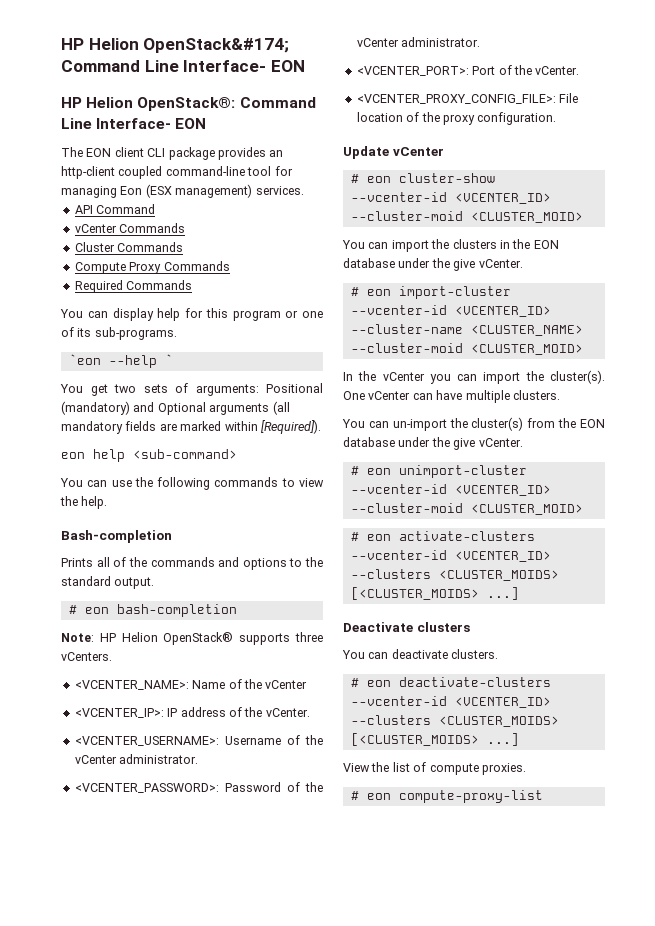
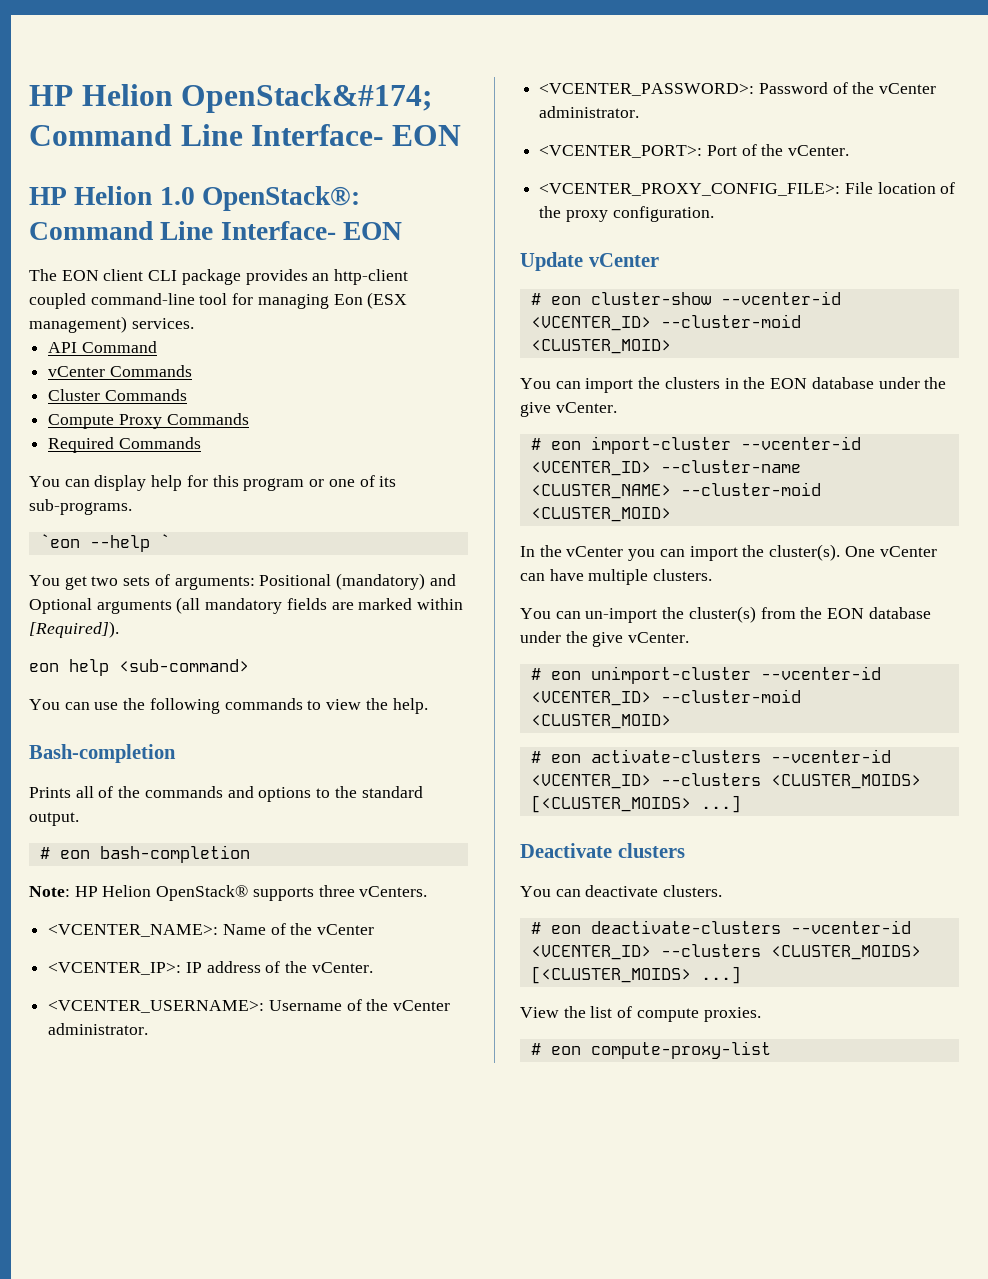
(134, 102) none -> [159,187,195,205] 1.0

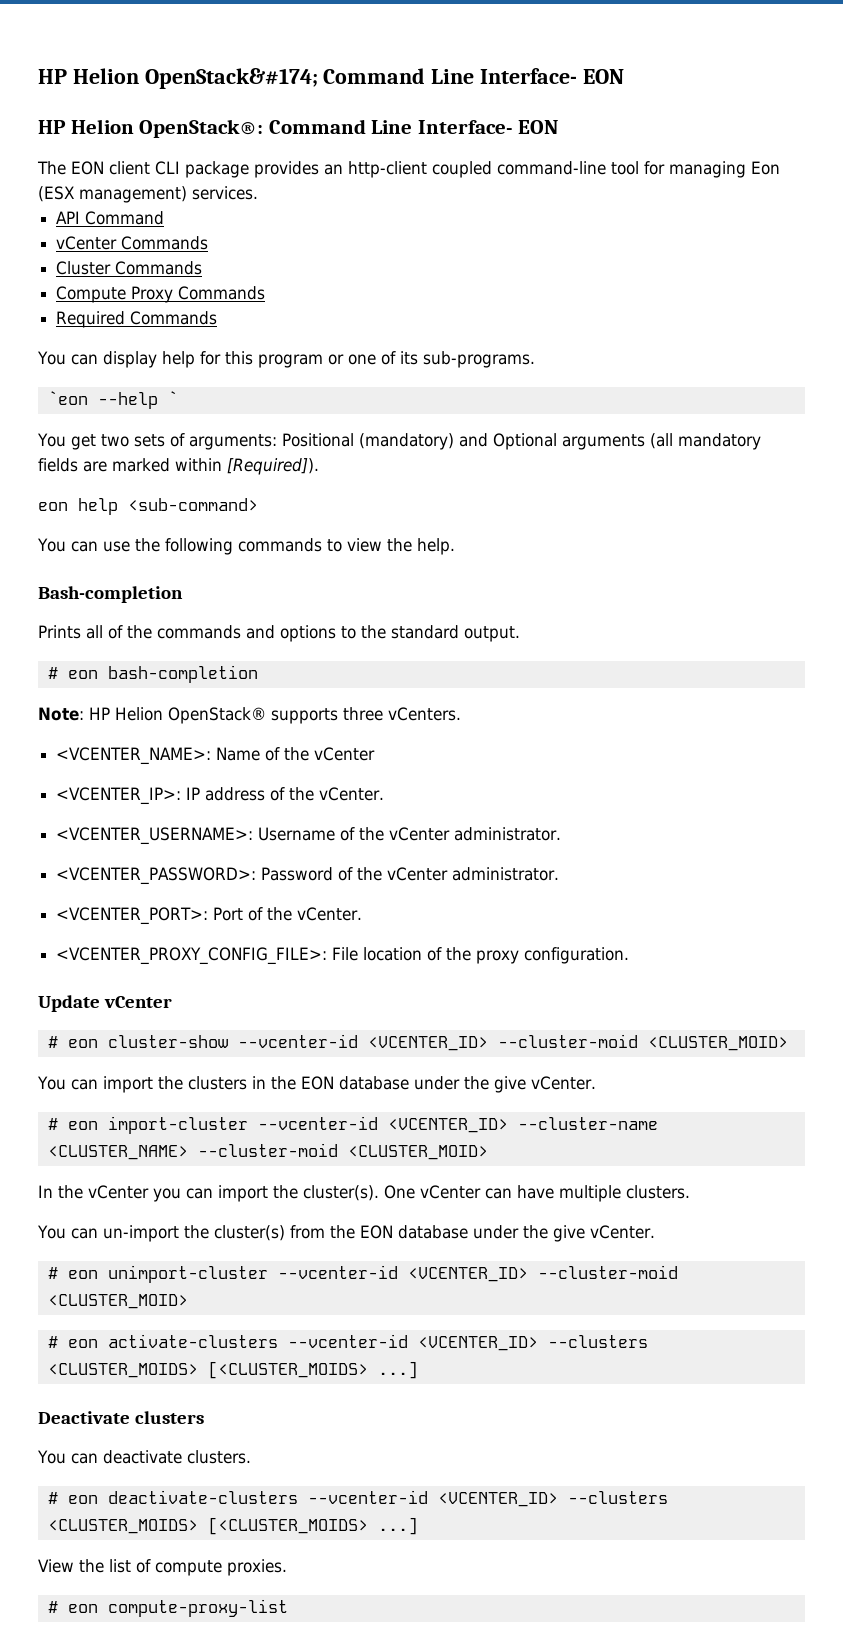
[159,187,195,205] 1.0 -> (134, 126) none

